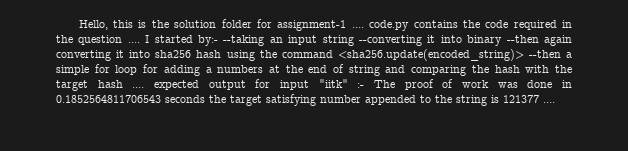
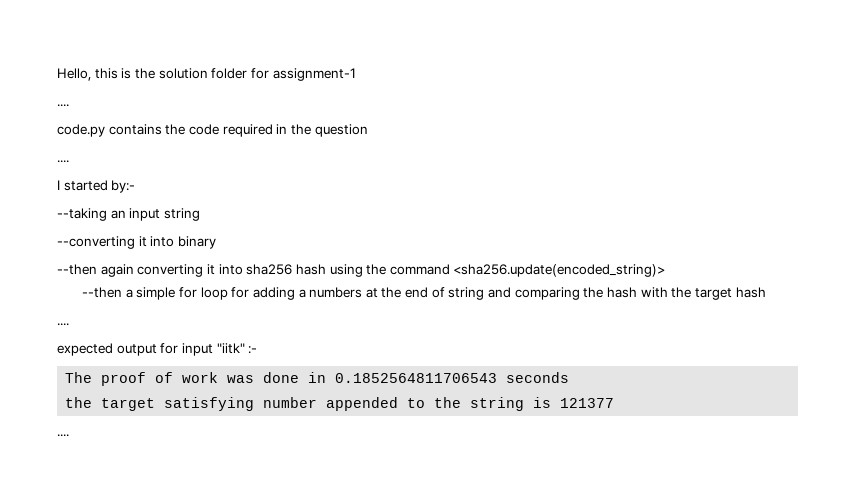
[351,27,364,28] .... -> [57,104,69,107] // .... //
[127,42,140,43] .... -> [57,160,69,163] // .... //
(219, 40) none -> (136, 186) //
(354, 40) none -> (200, 214) //
(503, 40) none -> (216, 242) //
(524, 55) none -> (666, 270) //
[132,87,145,88] .... -> [57,323,69,326] // .... //
(365, 85) none -> (258, 350) //
(205, 99) none -> (570, 377) //
(539, 99) none -> (615, 403) //

